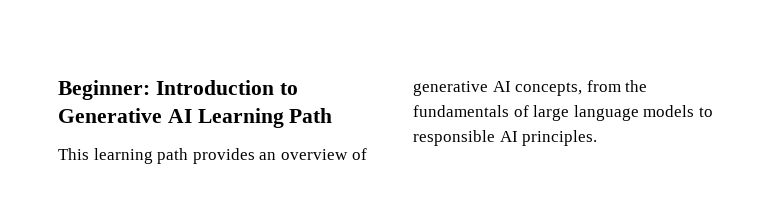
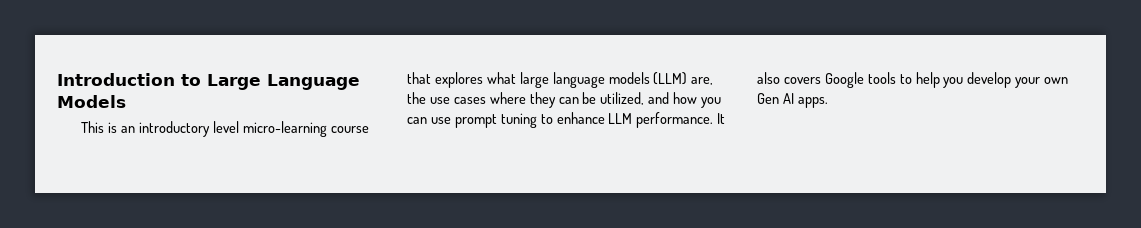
[58,80,150,100] Beginner: -> (57, 79) none
[58,108,333,128] [58,148,367,164] [413,80,648,96] [413,105,713,121] [413,130,598,146] Generative AI Learning Path // This learning path provides an overview of generative AI concepts, from the fundamentals of large language models to responsible AI principles. -> [207,74,360,90] [57,95,126,108] [81,121,369,137] [407,72,714,88] [407,92,722,108] [407,112,726,128] [757,72,1069,88] [757,93,828,108] Large Language Models // This is an introductory level micro-learning course that explores what large language models (LLM) are, the use cases where they can be utilized, and how you can use prompt tuning to enhance LLM performance. It also covers Google tools to help you develop your own Gen AI apps.

